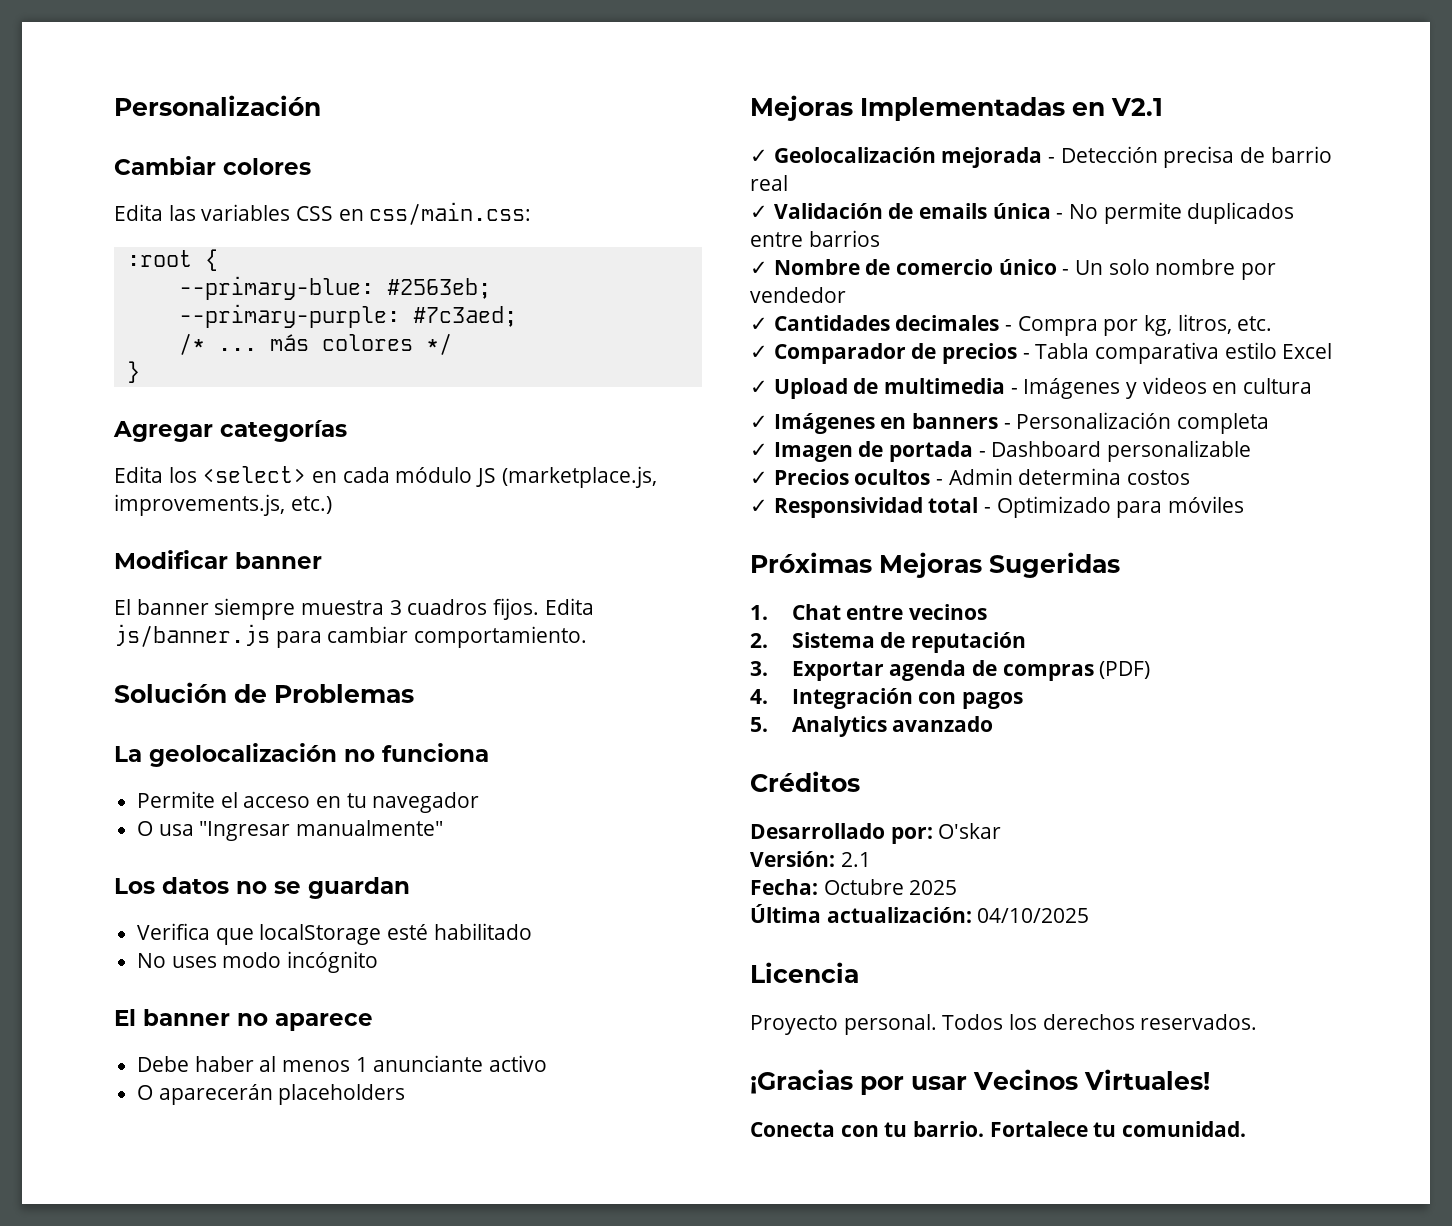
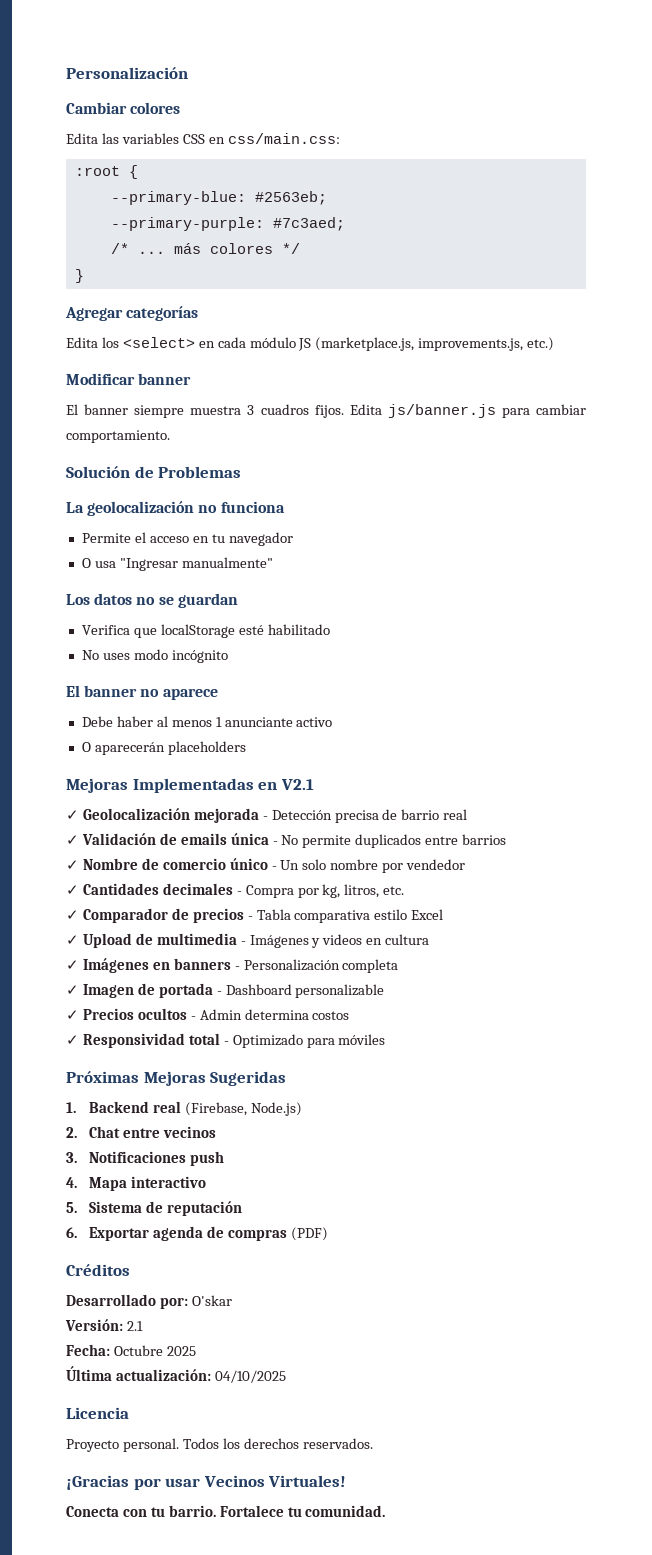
[791,604,987,620] [750,633,768,648] Chat entre vecinos // 2. -> [88,1101,302,1116] [66,1126,216,1138] [66,1151,224,1166] [66,1176,206,1191] [66,1202,77,1213] Backend real (Firebase, Node.js) // 2. Chat entre vecinos // 3. Notificaciones push // 4. Mapa interactivo // 5.
[750,661,768,676] 3. -> [66,1227,77,1238] 6.
[750,688,1023,709] [750,716,994,737] // 4. Integración con pagos // 5. Analytics avanzado -> (328, 1234) none

